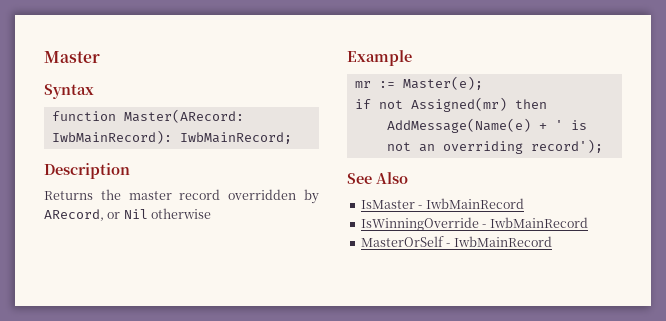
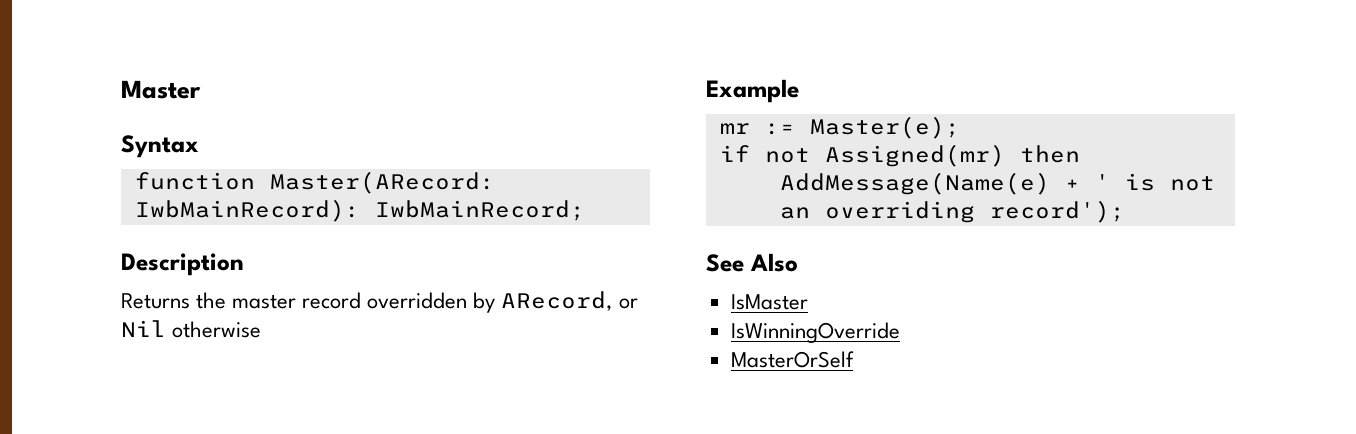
[418,198,524,209] - IwbMainRecord -> (808, 302) none
[482,217,588,228] - IwbMainRecord -> (900, 332) none
[446,236,552,247] - IwbMainRecord -> (854, 359) none

